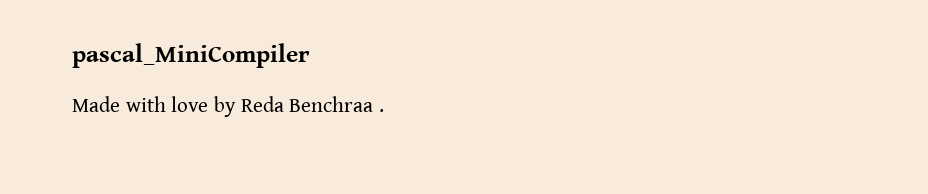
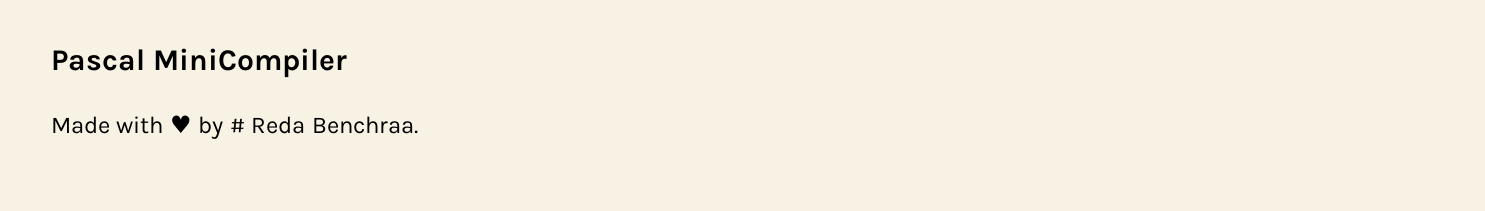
[72,43,310,68] pascal_MiniCompiler -> [51,48,348,78] Pascal MiniCompiler
[171,96,385,117] love by Reda Benchraa . -> [169,115,418,139] ♥ by # Reda Benchraa.

